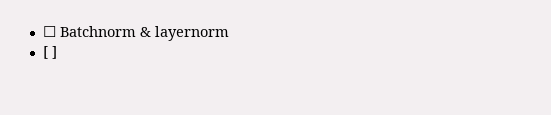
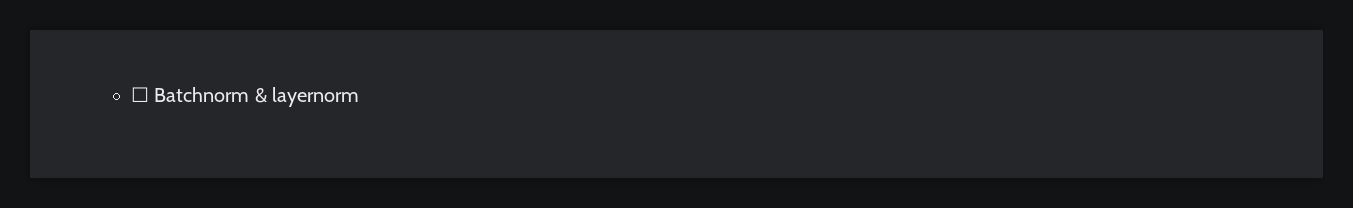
[42,46,57,59] // [ ] -> (360, 97) none

